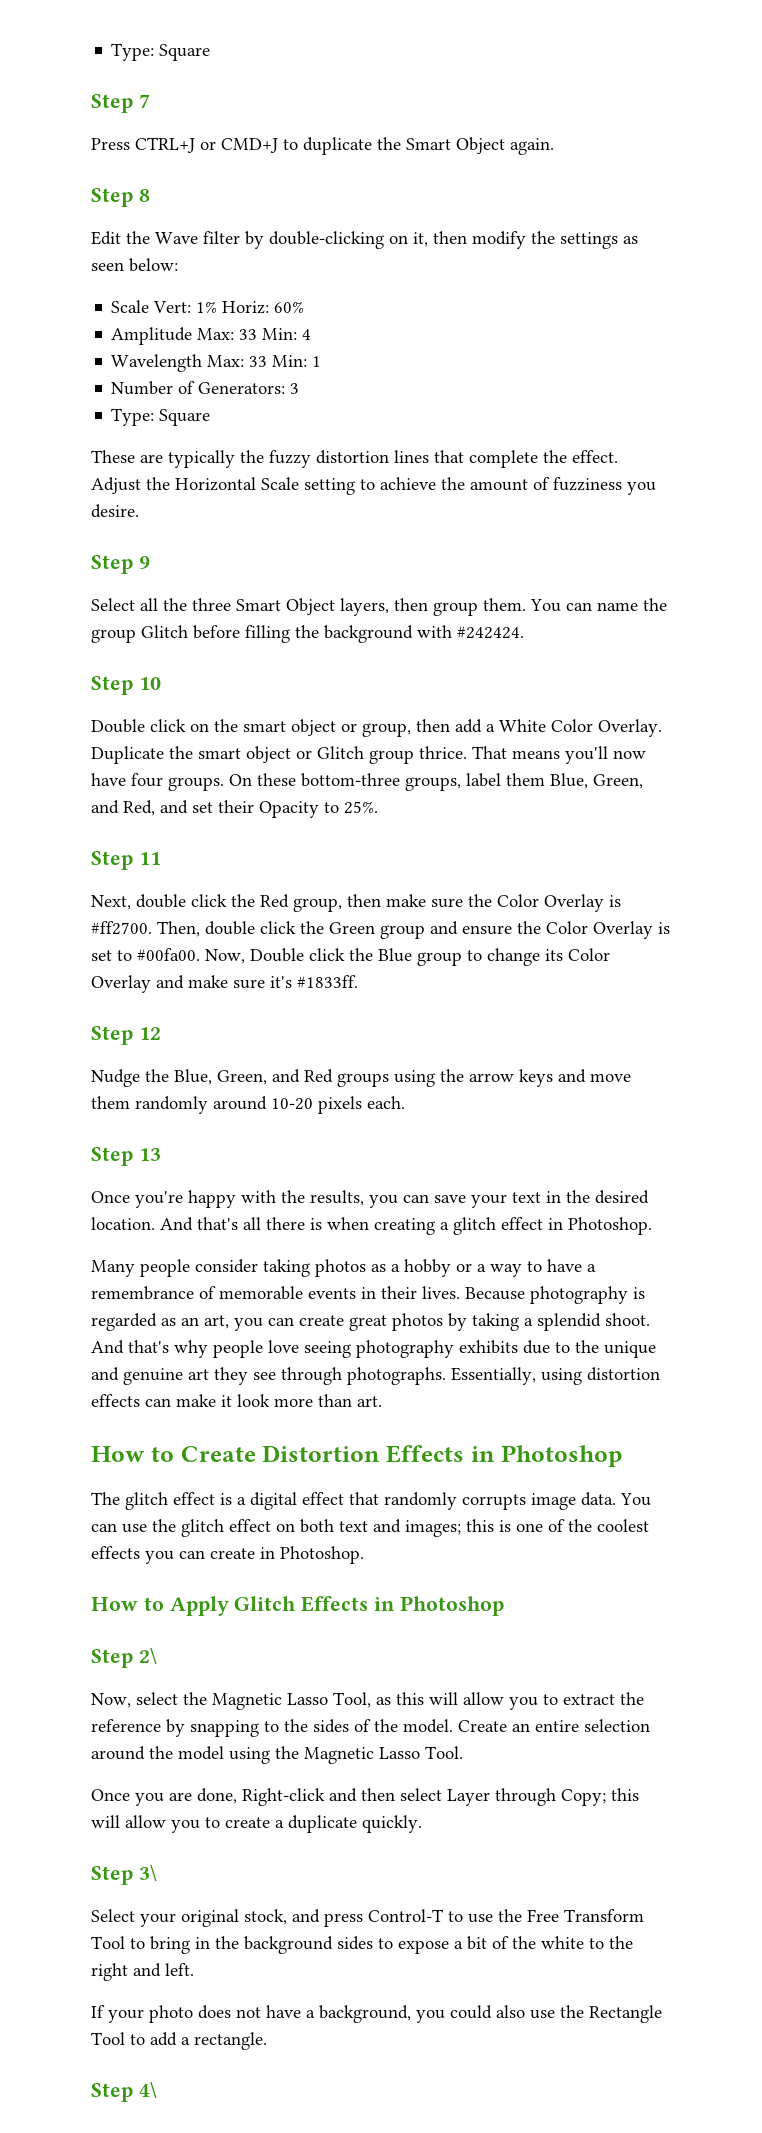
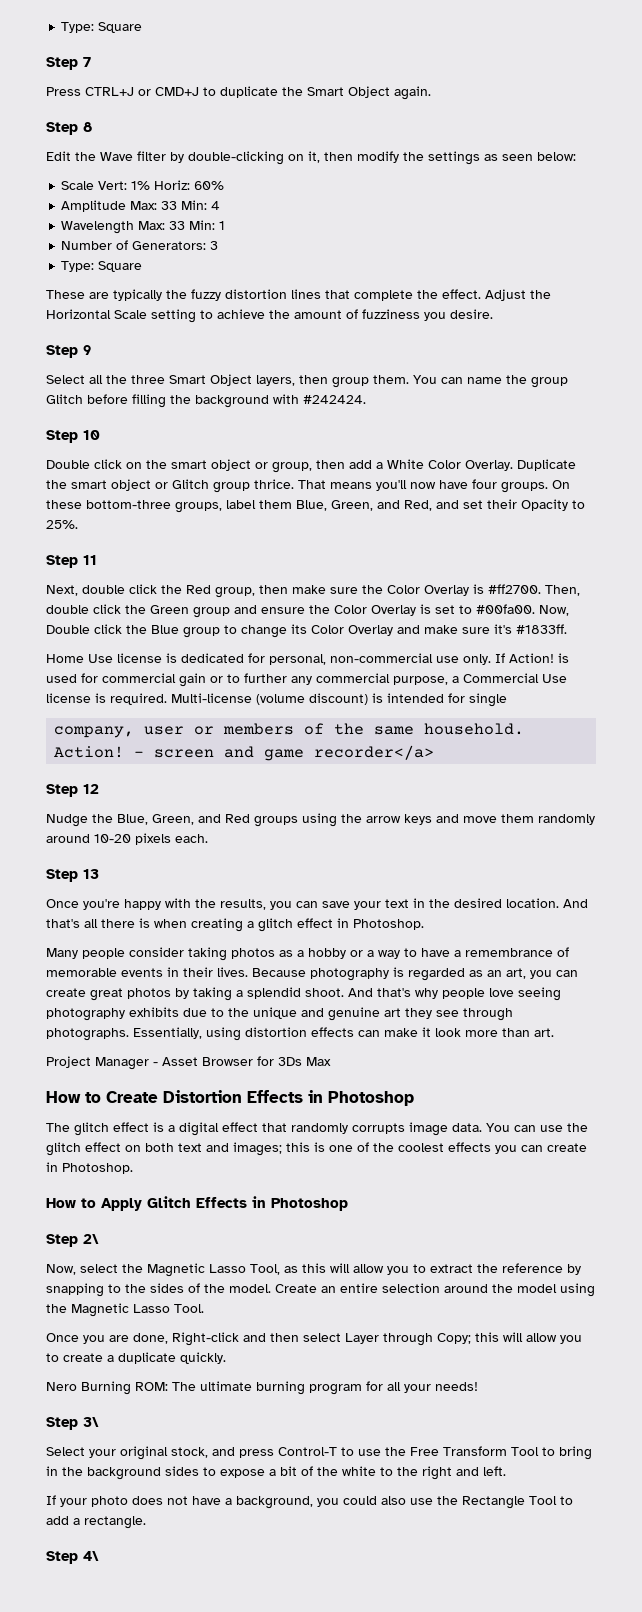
(358, 981) none -> [46,653,569,665] [46,673,567,687] [46,693,507,707] [54,723,525,738] [54,745,435,761] // Home Use license is dedicated for personal, non-commercial use only. If Action! is used for commercial gain or to further any commercial purpose, a Commercial Use license is required. Multi-license (volume discount) is intended for single // company, user or members of the same household. Action! - screen and game recorder</a>
(382, 1401) none -> [46,1056,331,1070] // Project Manager - Asset Browser for 3Ds Max
(422, 1824) none -> [46,1381,478,1395] // Nero Burning ROM: The ultimate burning program for all your needs!

